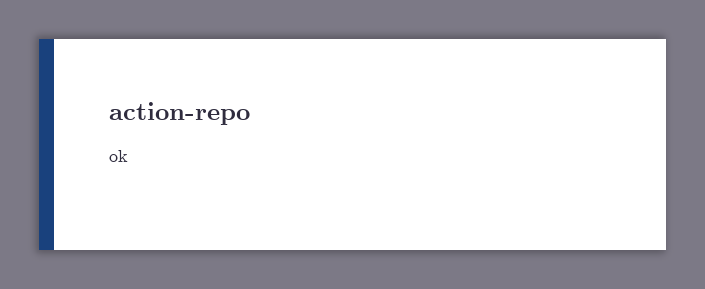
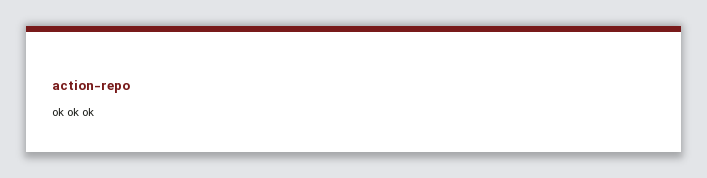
(128, 156) none -> [67,108,95,116] ok ok

